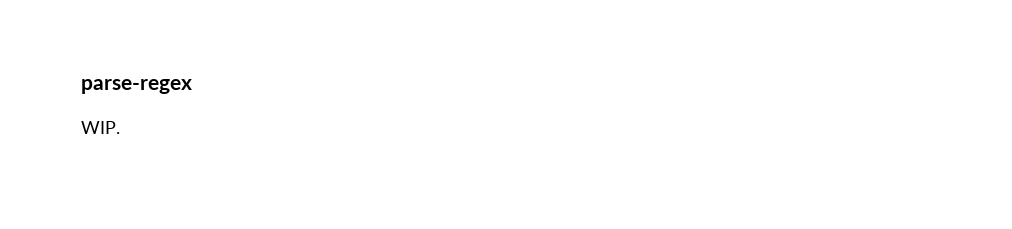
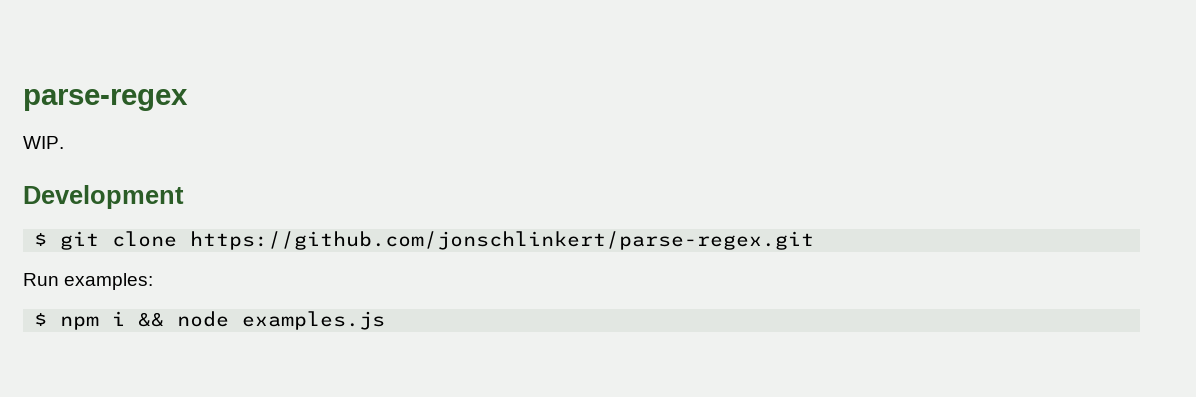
(120, 127) none -> [23,185,184,209] [34,231,815,250] [23,273,154,290] [34,311,386,330] // Development // $ git clone https://github.com/jonschlinkert/parse-regex.git // Run examples: // $ npm i && node examples.js

